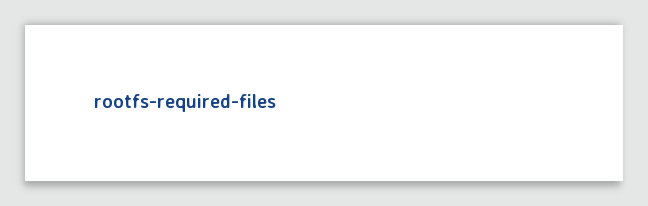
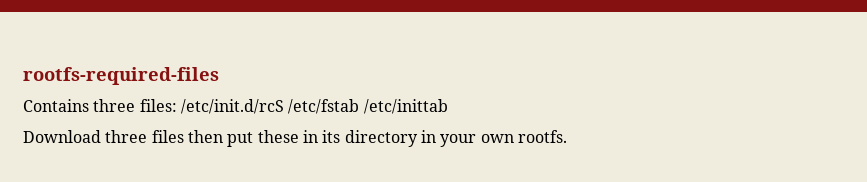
(276, 103) none -> [23,99,448,114] [23,130,567,147] // Contains three files: /etc/init.d/rcS /etc/fstab /etc/inittab // Download three files then put these in its directory in your own rootfs.

